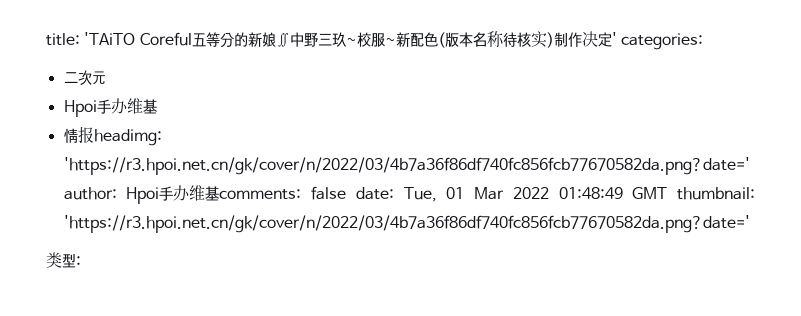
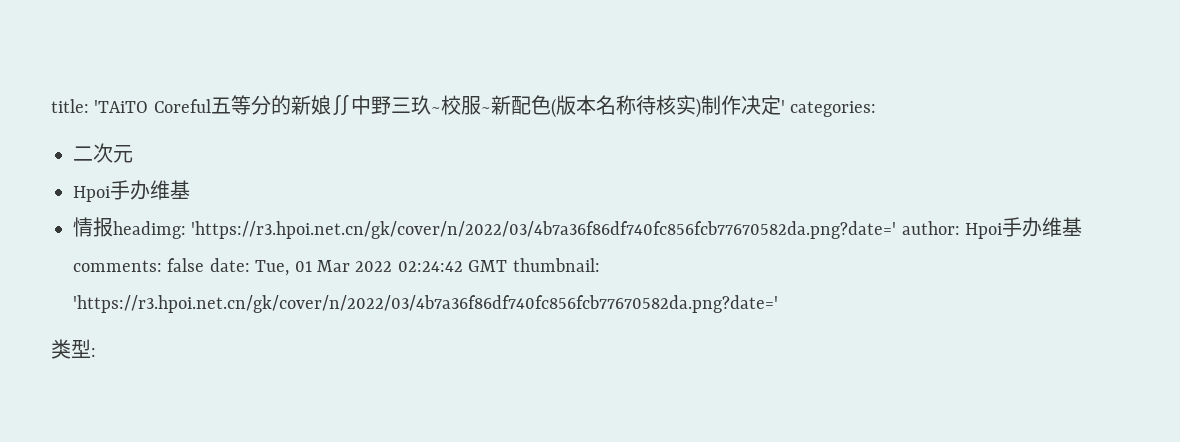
[558,187,623,199] 01:48:49 -> [397,261,463,272] 02:24:42

